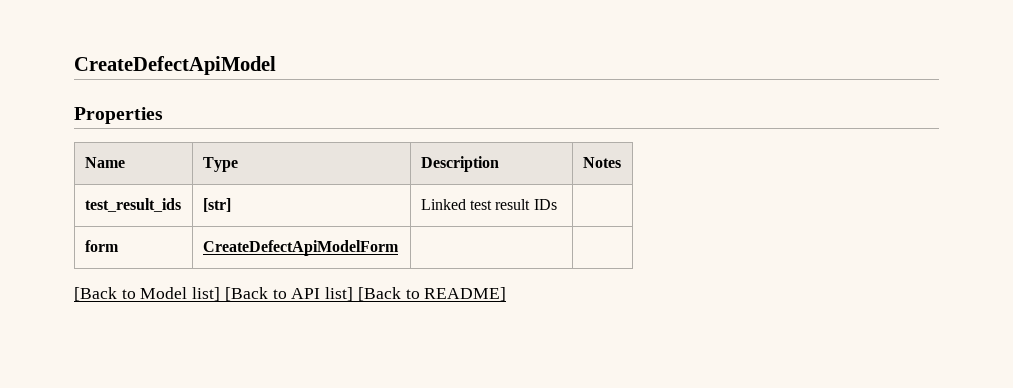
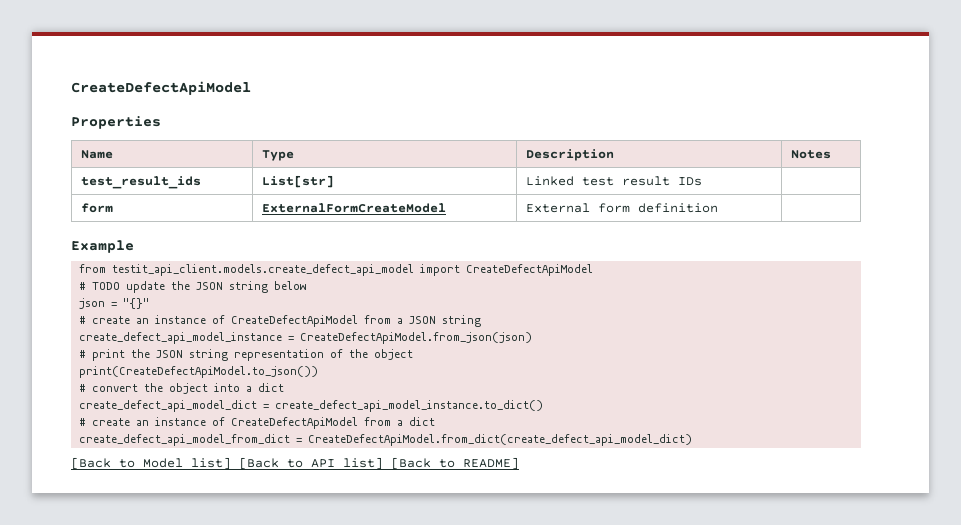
[202,198,231,212] [str] -> [261,175,334,188] List[str]
[202,240,399,256] CreateDefectApiModelForm | | -> [261,203,446,213] [525,203,718,213] [71,240,134,253] [79,264,594,276] [79,281,307,293] [79,298,150,309] [79,315,482,327] [79,332,533,344] [79,349,414,361] [79,366,319,378] [79,383,285,394] [79,400,544,412] [79,417,436,429] [79,434,693,446] ExternalFormCreateModel | External form definition | // Example // from testit_api_client.models.create_defect_api_model import CreateDefectApiModel // # TODO update the JSON string below // json = "{}" // # create an instance of CreateDefectApiModel from a JSON string // create_defect_api_model_instance = CreateDefectApiModel.from_json(json) // # print the JSON string representation of the object // print(CreateDefectApiModel.to_json()) // # convert the object into a dict // create_defect_api_model_dict = create_defect_api_model_instance.to_dict() // # create an instance of CreateDefectApiModel from a dict // create_defect_api_model_from_dict = CreateDefectApiModel.from_dict(create_defect_api_model_dict)

